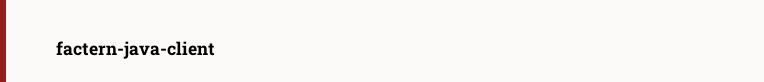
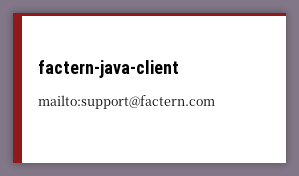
(215, 50) none -> [38,95,215,109] // mailto:support@factern.com

